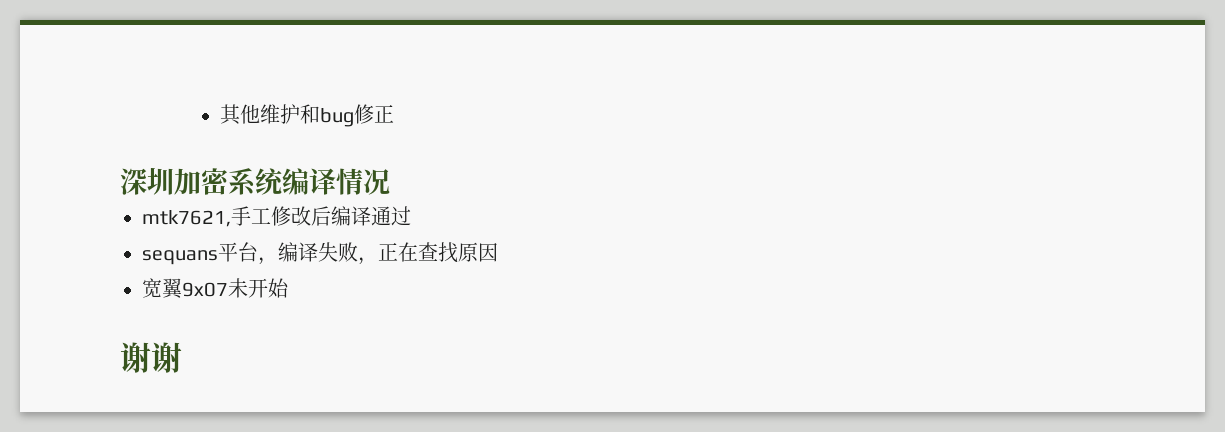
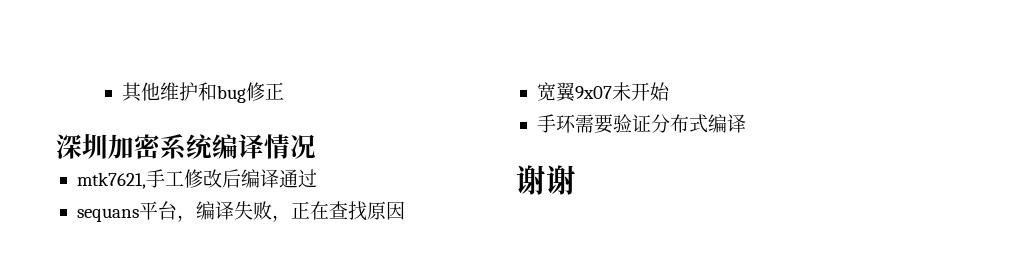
(289, 288) none -> [536,114,746,134] // 手环需要验证分布式编译

